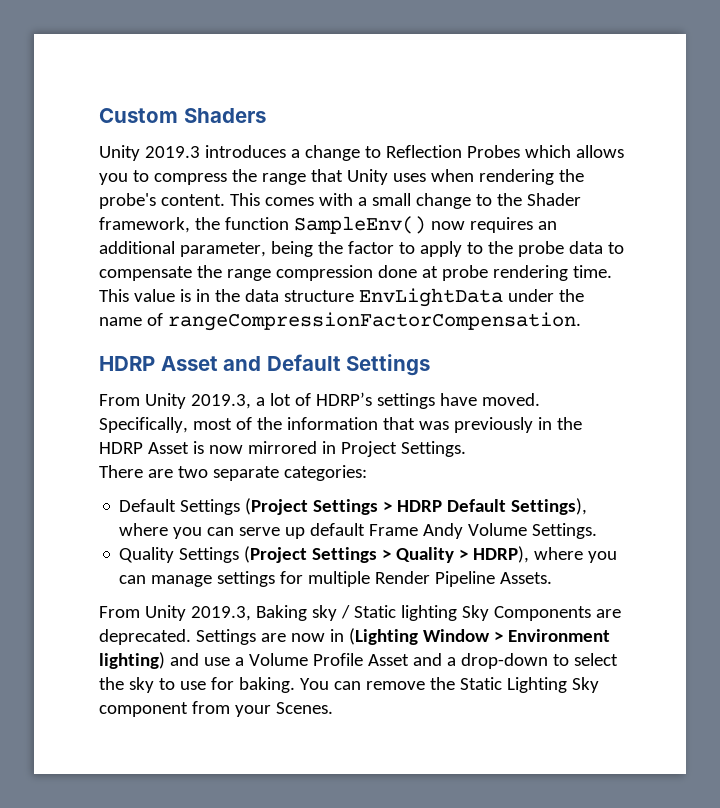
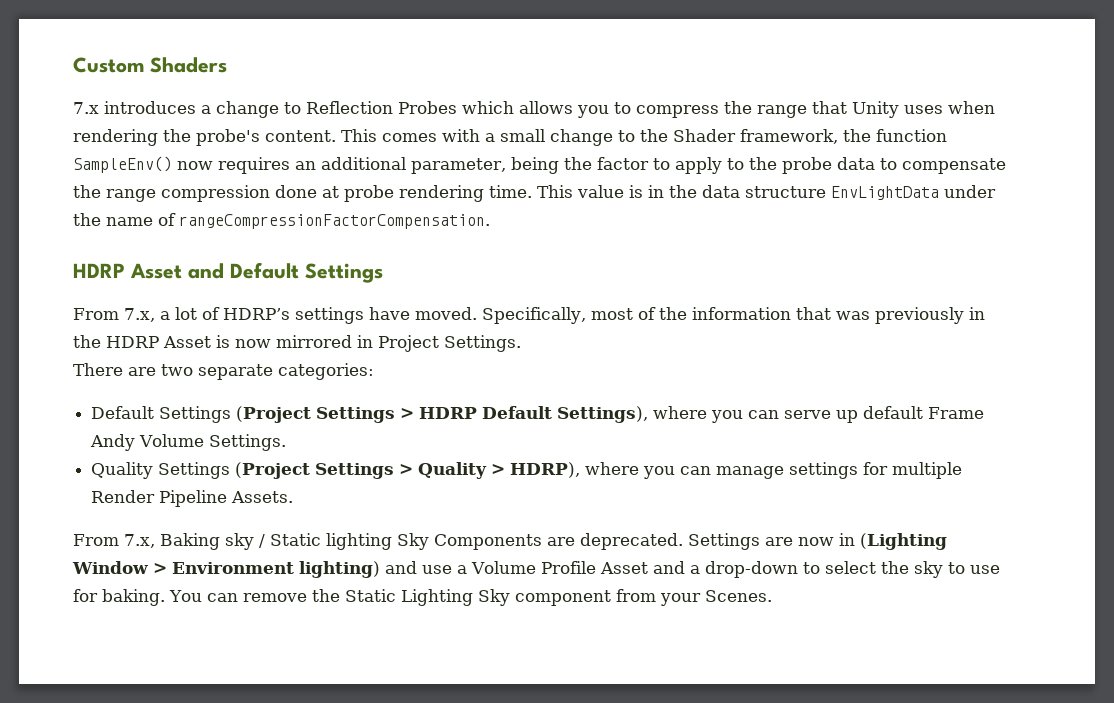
[99,145,200,161] Unity 2019.3 -> [73,102,99,114] 7.x
[144,393,251,409] Unity 2019.3, -> [124,308,155,322] 7.x,
[144,605,251,621] Unity 2019.3, -> [124,534,155,548] 7.x,

